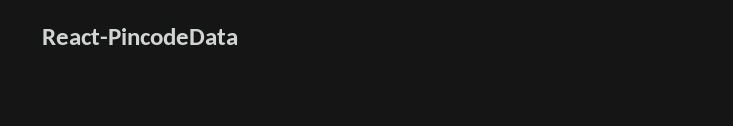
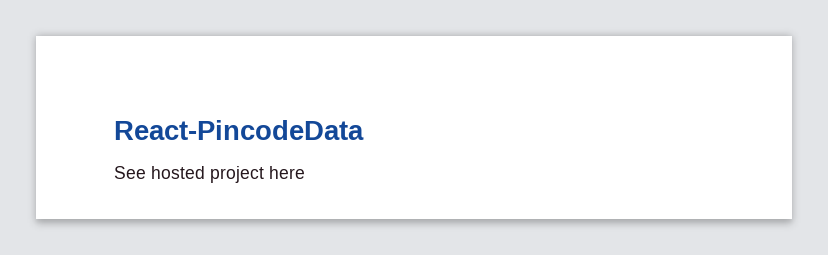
(238, 36) none -> [114,166,305,183] // See hosted project here

